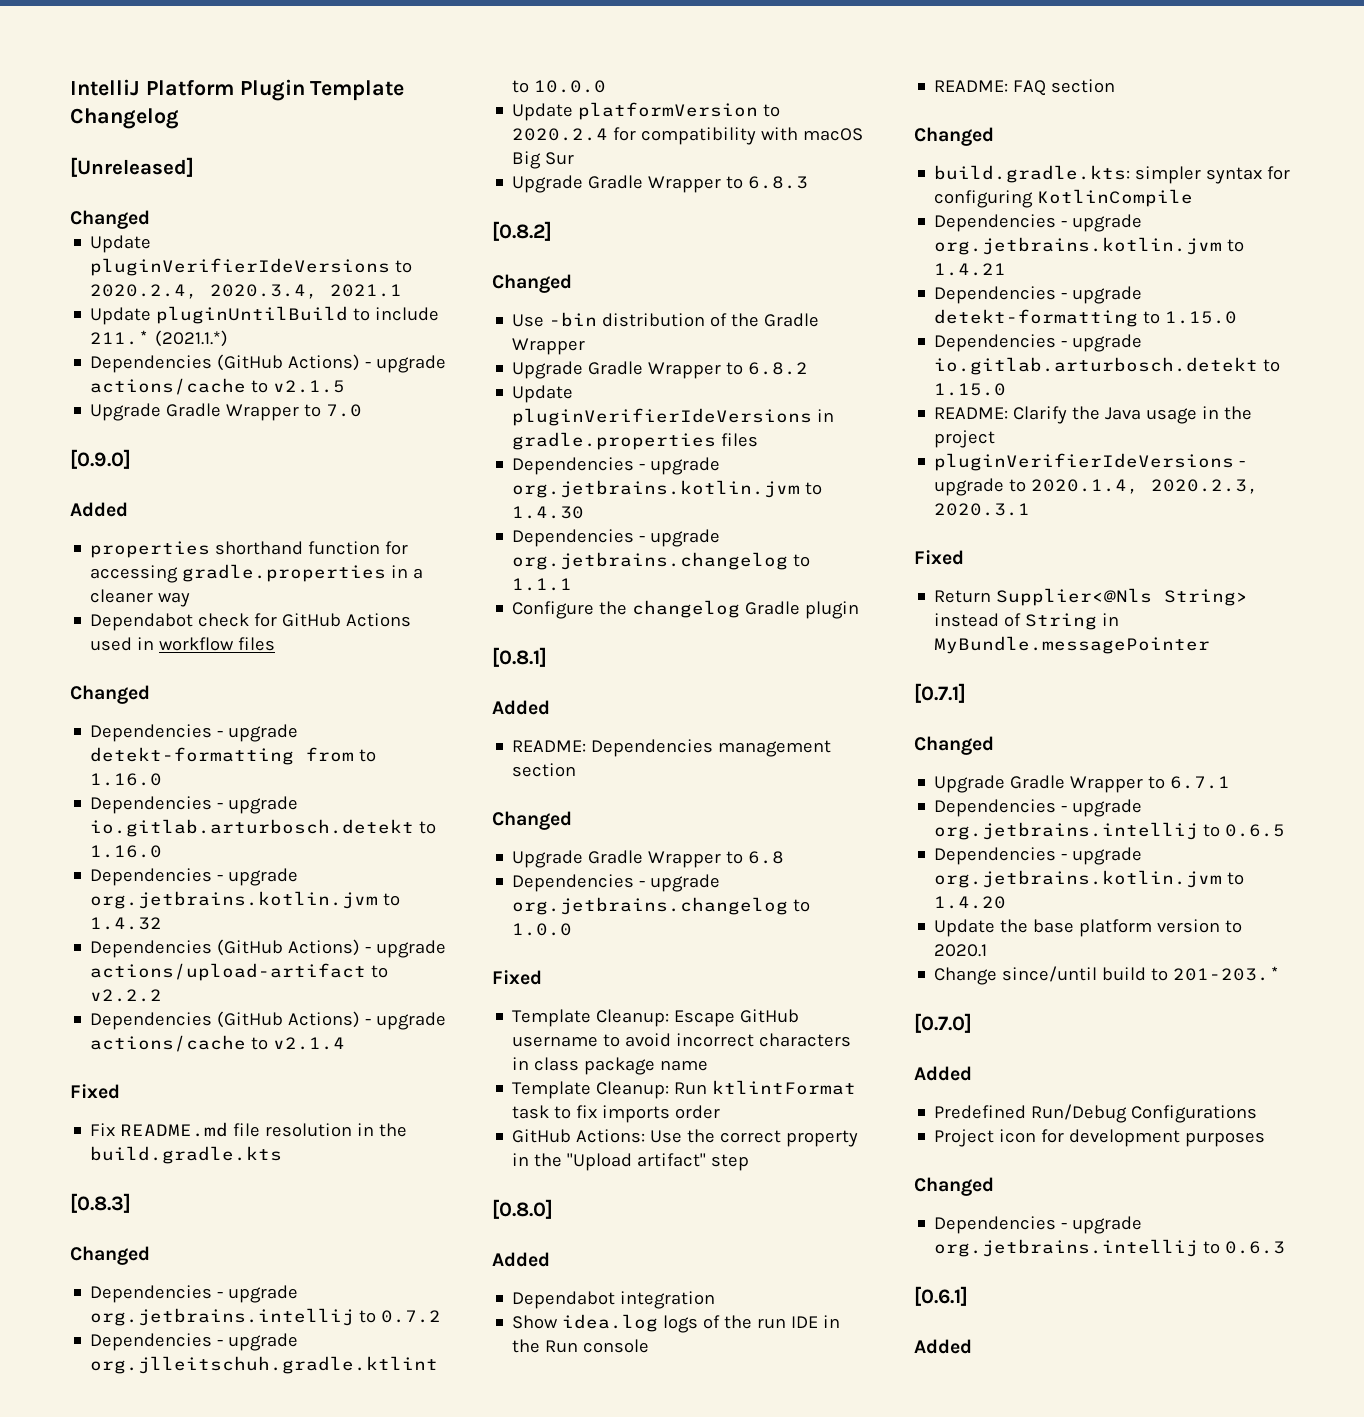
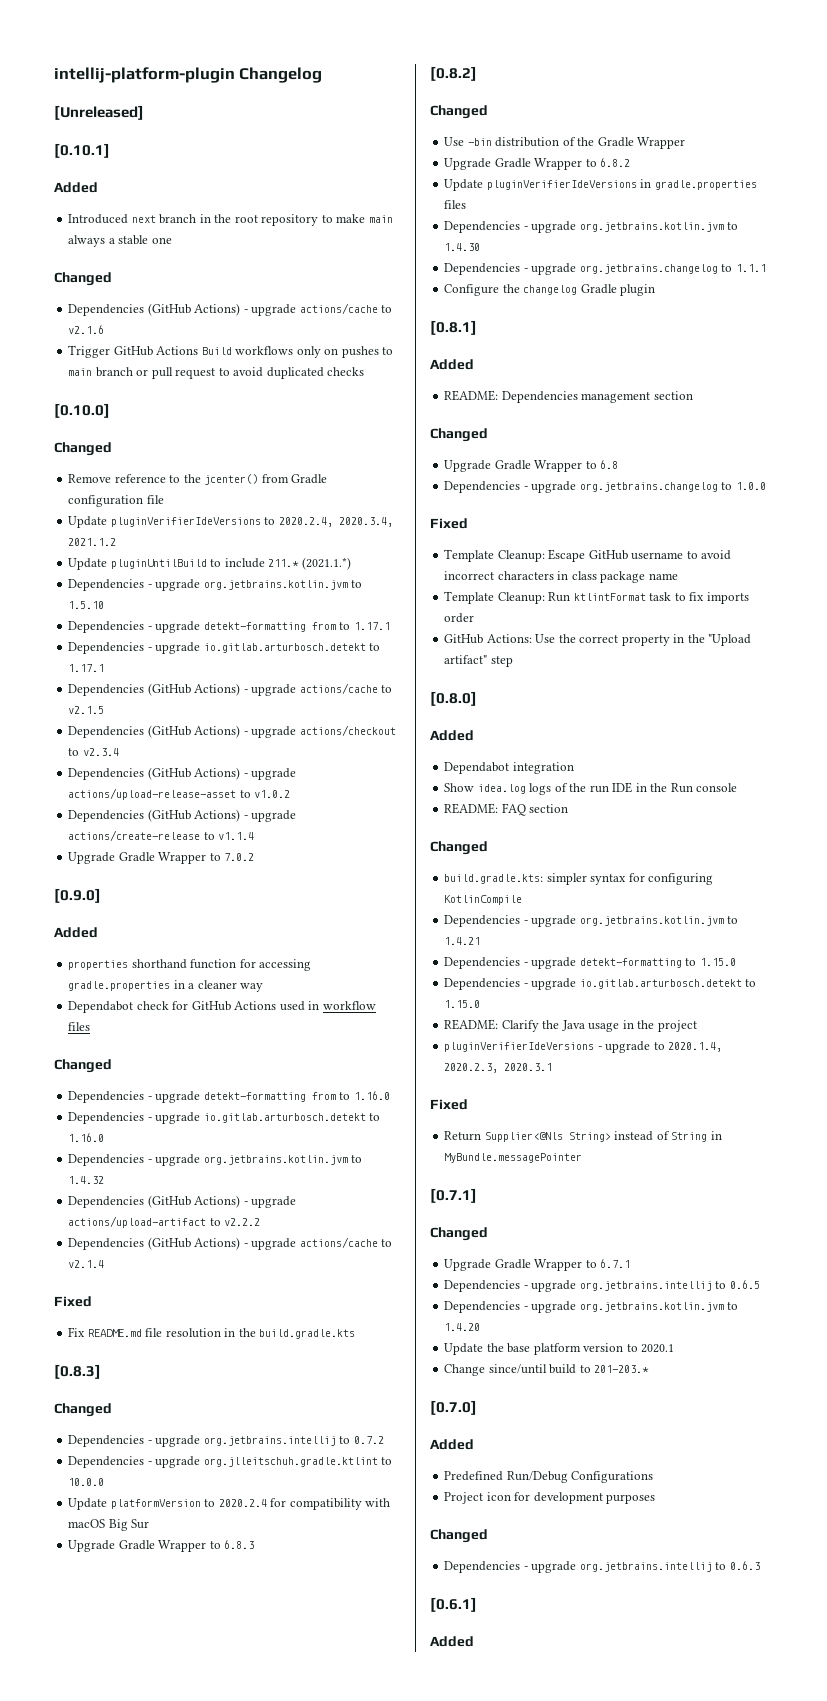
[70,79,405,101] [70,108,179,129] [70,157,194,177] [70,210,150,229] IntelliJ Platform Plugin Template Changelog // [Unreleased] // Changed -> [54,67,323,83] [54,105,144,120] [54,143,110,158] [54,182,98,193] [68,214,393,226] [68,235,172,247] [54,272,112,286] [68,303,393,316] [68,325,105,334] [68,345,394,358] [68,367,365,379] [54,403,110,418] [54,442,112,456] [68,474,328,485] [68,495,164,507] intellij-platform-plugin Changelog // [Unreleased] // [0.10.1] // Added // Introduced next branch in the root repository to make main always a stable one // Changed // Dependencies (GitHub Actions) - upgrade actions/cache to v2.1.6 // Trigger GitHub Actions Build workflows only on pushes to main branch or pull request to avoid duplicated checks // [0.10.0] // Changed // Remove reference to the jcenter() from Gradle configuration file
[330,284,403,297] 2021.1 -> [68,538,117,546] 2021.1.2
(229, 338) none -> [68,579,363,591] [68,601,105,609] [68,621,390,633] [68,642,381,654] [68,664,105,672] // Dependencies - upgrade org.jetbrains.kotlin.jvm to 1.5.10 // Dependencies - upgrade detekt-formatting from to 1.17.1 // Dependencies - upgrade io.gitlab.arturbosch.detekt to 1.17.1
[90,403,363,421] // Upgrade Gradle Wrapper to 7.0 -> [68,725,396,738] [68,748,119,756] [68,767,297,780] [68,788,291,800] [68,809,297,822] [68,830,255,841] [68,852,255,864] // Dependencies (GitHub Actions) - upgrade actions/checkout to v2.3.4 // Dependencies (GitHub Actions) - upgrade actions/upload-release-asset to v1.0.2 // Dependencies (GitHub Actions) - upgrade actions/create-release to v1.1.4 // Upgrade Gradle Wrapper to 7.0.2

